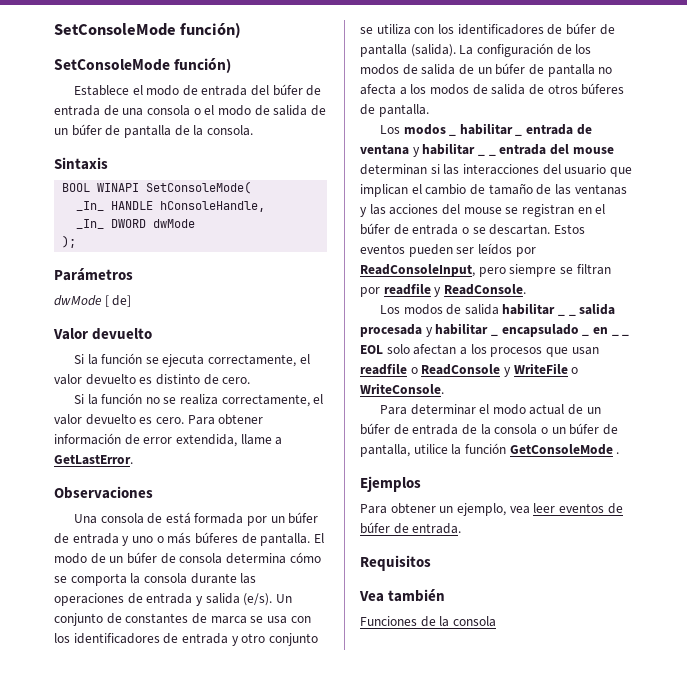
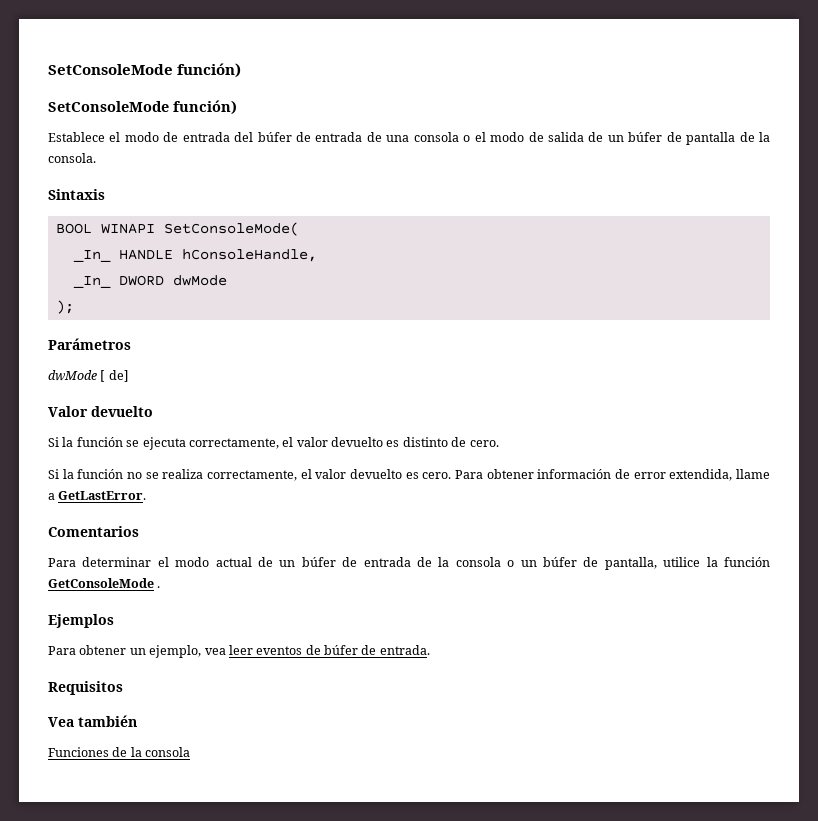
[54,486,153,499] [73,512,319,526] [54,532,324,546] [54,552,321,564] [54,573,257,586] [54,593,292,606] [54,613,311,626] [54,633,318,646] [360,23,615,35] [360,43,592,57] [360,63,613,77] [360,83,625,95] [360,104,429,117] [379,123,592,136] [360,143,614,157] [360,164,632,177] [360,183,627,197] [360,204,606,217] [360,223,585,235] [360,243,536,257] [360,264,611,277] [360,283,526,297] [379,303,616,316] [360,323,590,337] [592,327,608,334] [611,334,630,336] [360,344,599,357] [360,363,579,377] [360,383,444,394] Observaciones // Una consola de está formada por un búfer de entrada y uno o más búferes de pantalla. El modo de un búfer de consola determina cómo se comporta la consola durante las operaciones de entrada y salida (e/s). Un conjunto de constantes de marca se usa con los identificadores de entrada y otro conjunto se utiliza con los identificadores de búfer de pantalla (salida). La configuración de los modos de salida de un búfer de pantalla no afecta a los modos de salida de otros búferes de pantalla. // Los modos _ habilitar _ entrada de ventana y habilitar _ _ entrada del mouse determinan si las interacciones del usuario que implican el cambio de tamaño de las ventanas y las acciones del mouse se registran en el búfer de entrada o se descartan. Estos eventos pueden ser leídos por ReadConsoleInput, pero siempre se filtran por readfile y ReadConsole. // Los modos de salida habilitar _ _ salida procesada y habilitar _ encapsulado _ en _ _ EOL solo afectan a los procesos que usan readfile o ReadConsole y WriteFile o WriteConsole. -> [48,526,139,537] Comentarios

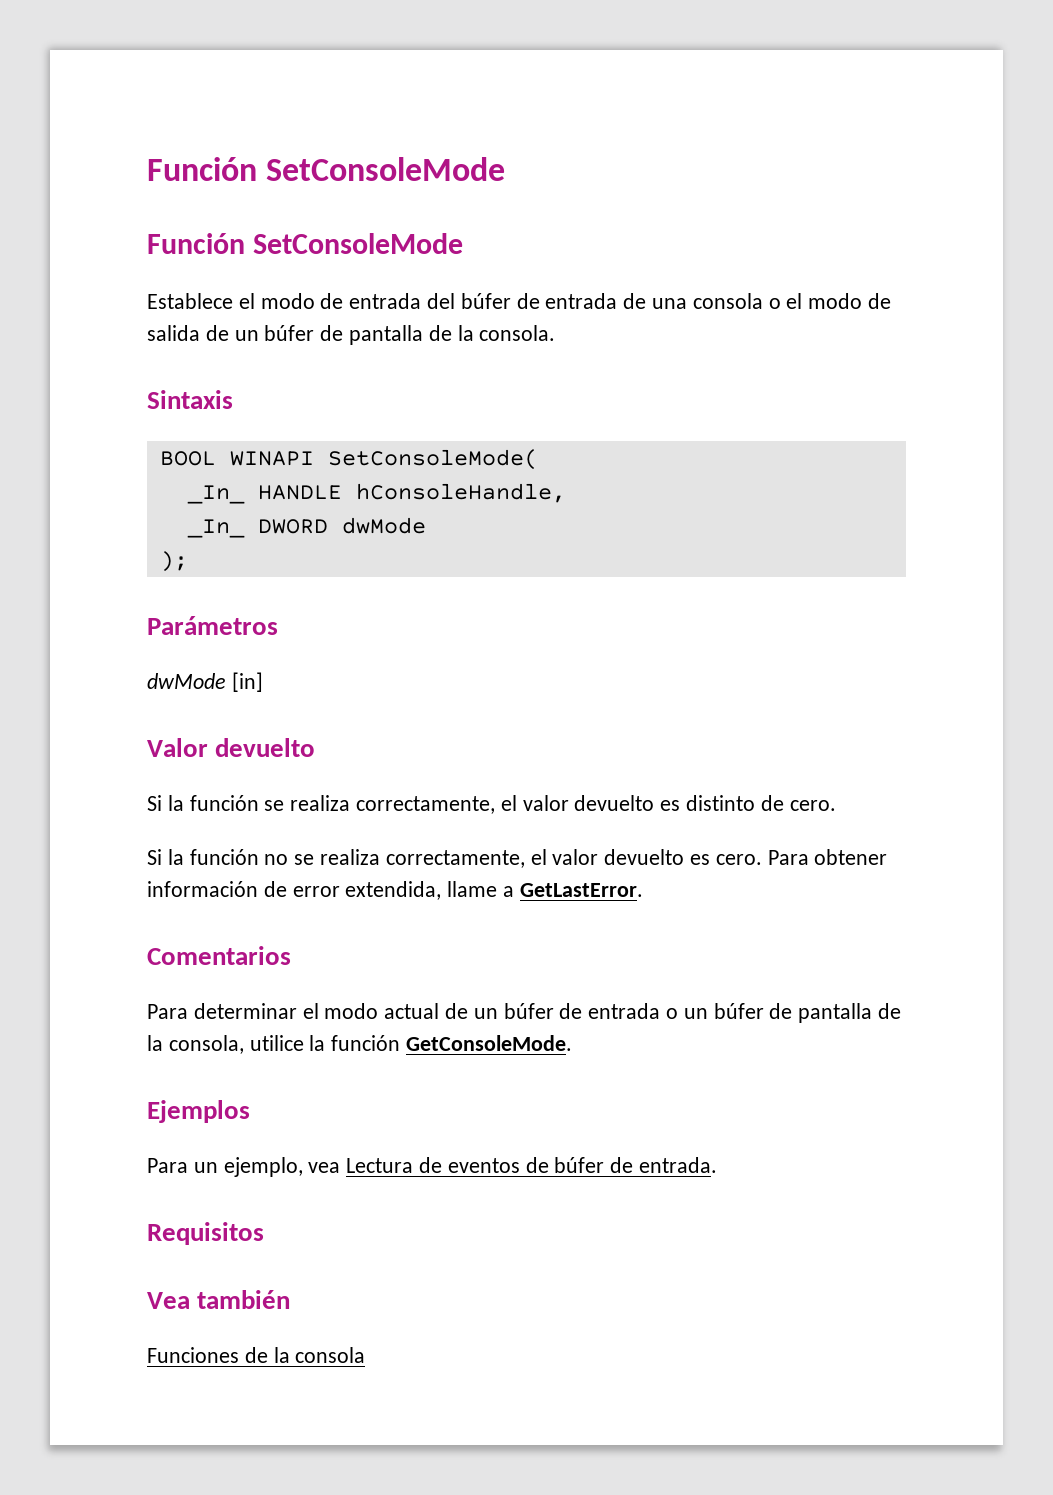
[48,63,242,78] [48,100,237,115] SetConsoleMode función) // SetConsoleMode función) -> [147,157,506,181] [147,233,464,254] Función SetConsoleMode // Función SetConsoleMode
[100,370,129,382] [ de] -> [231,672,263,692] [in]
[142,437,186,450] ejecuta -> [290,795,351,811] realiza
[417,557,501,567] de la consola -> (661, 1011) none
[604,557,657,570] pantalla, -> [798,1003,902,1023] [147,1035,244,1054] pantalla de la consola,
[48,578,161,588] GetConsoleMode . -> [406,1035,573,1051] GetConsoleMode.
[79,645,127,655] obtener -> (188, 1165) none
[228,645,253,655] leer -> [346,1157,443,1173] Lectura de

